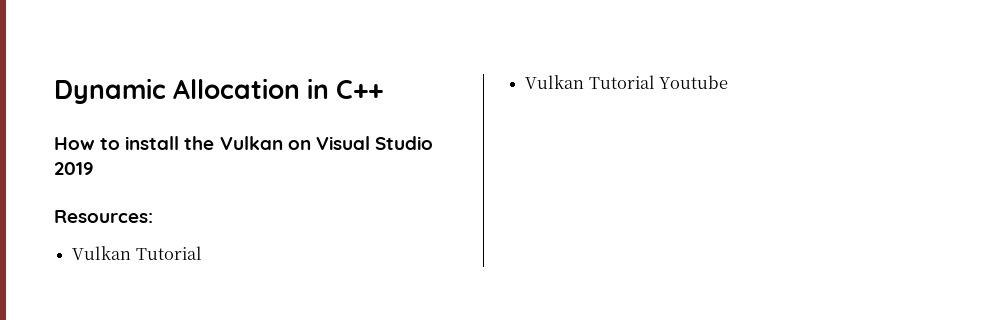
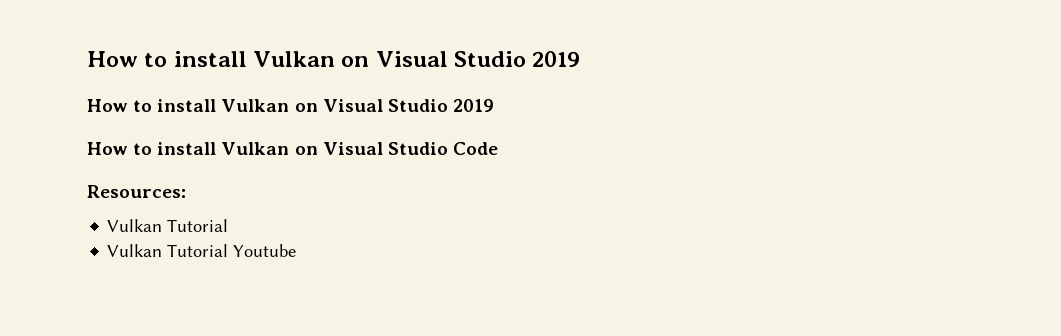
[54,78,384,104] [54,136,433,150] [54,162,93,175] Dynamic Allocation in C++ // How to install the Vulkan on Visual Studio 2019 -> [87,51,581,67] [87,99,494,112] [87,142,498,155] How to install Vulkan on Visual Studio 2019 // How to install Vulkan on Visual Studio 2019 // How to install Vulkan on Visual Studio Code

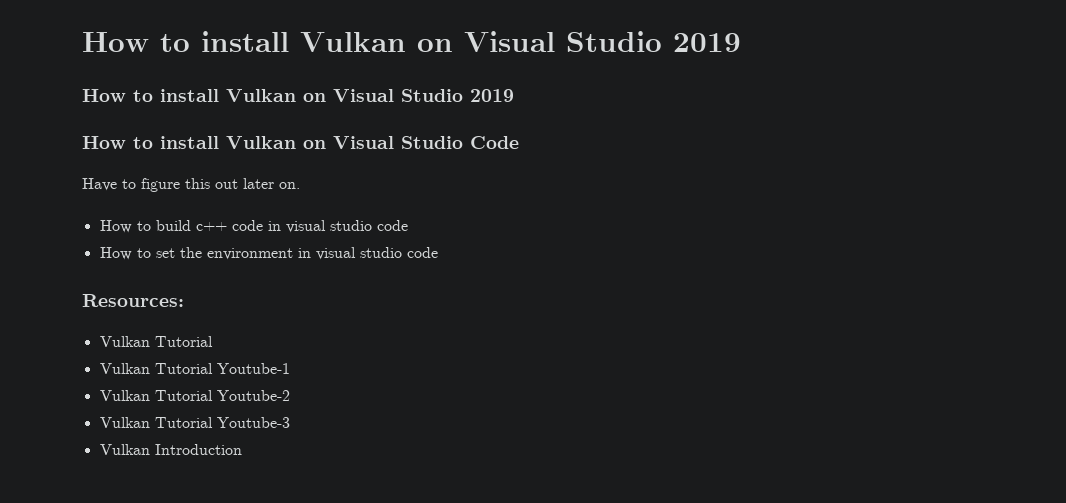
(498, 148) none -> [82,178,300,192] [99,220,408,233] [99,247,438,260] // Have to figure this out later on. // How to build c++ code in visual studio code // How to set the environment in visual studio code
[233,244,297,257] Youtube -> [216,363,290,374] [99,390,290,401] [99,417,290,428] [99,444,242,455] Youtube-1 // Vulkan Tutorial Youtube-2 // Vulkan Tutorial Youtube-3 // Vulkan Introduction

